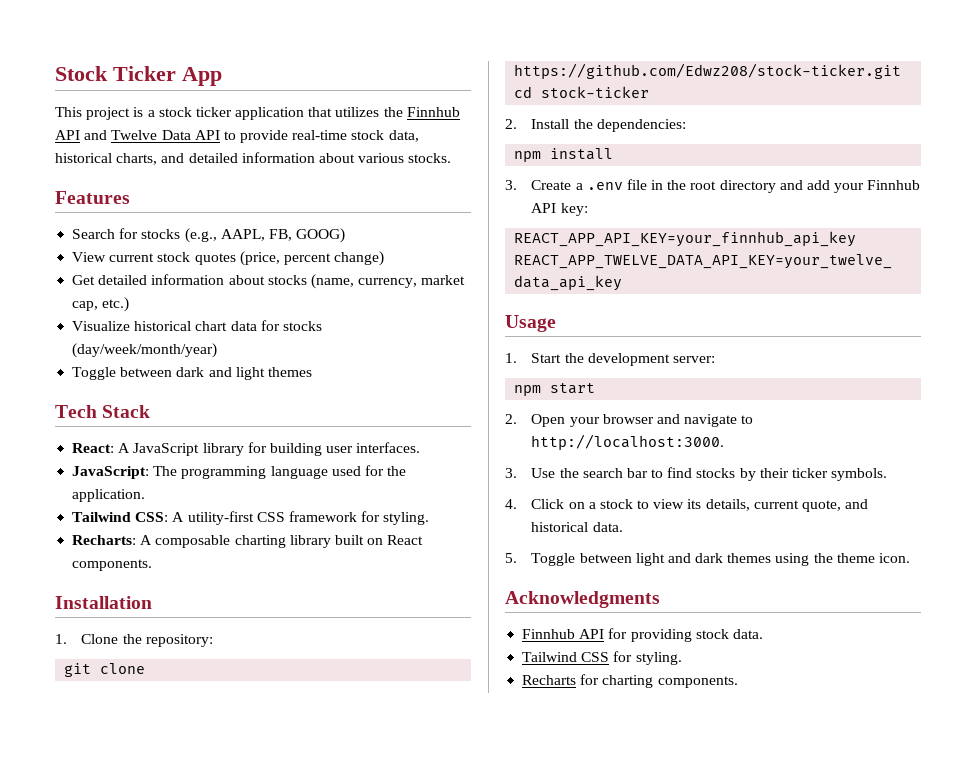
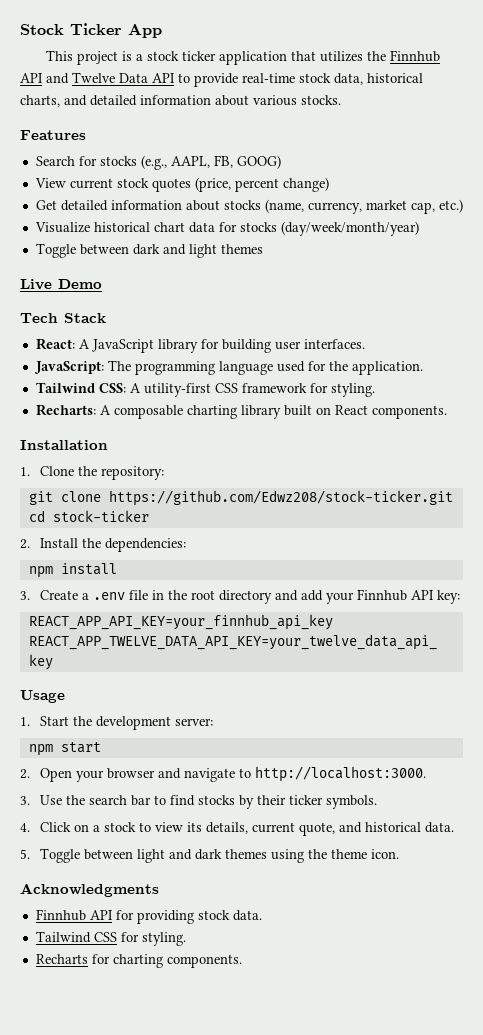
(312, 372) none -> [20,279,102,290] // Live Demo

